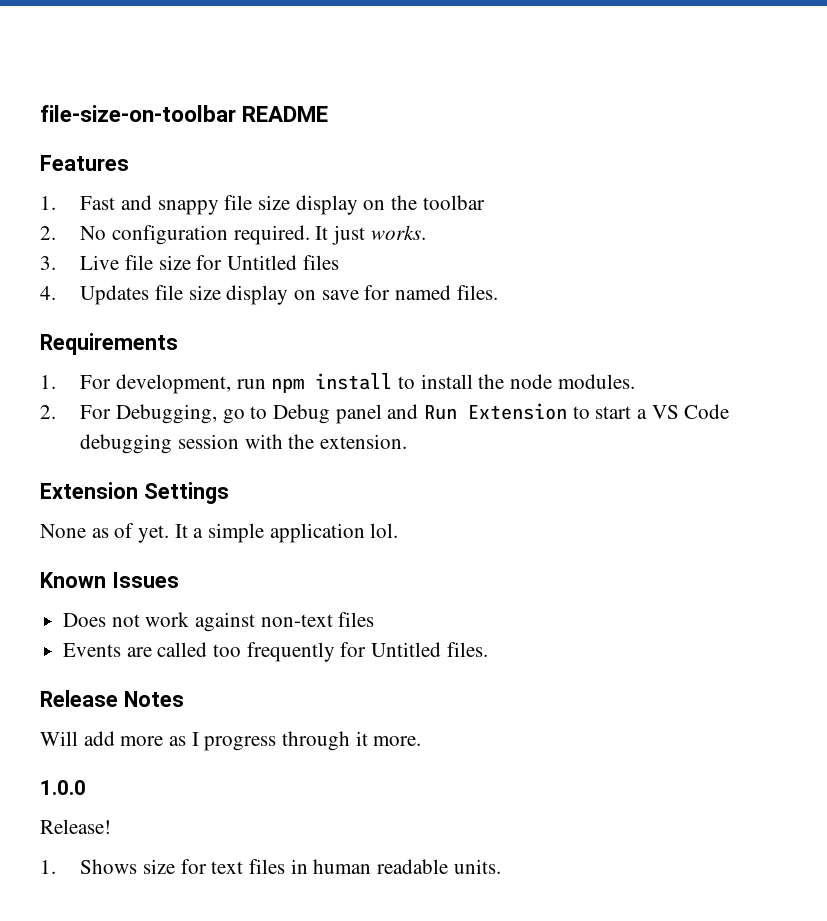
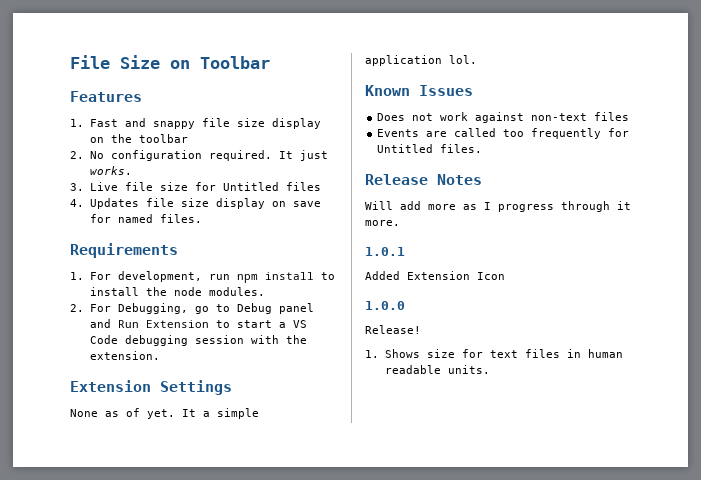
[40,105,329,122] file-size-on-toolbar README -> [70,55,270,69] File Size on Toolbar
(422, 741) none -> [365,247,405,256] [365,271,505,280] // 1.0.1 // Added Extension Icon

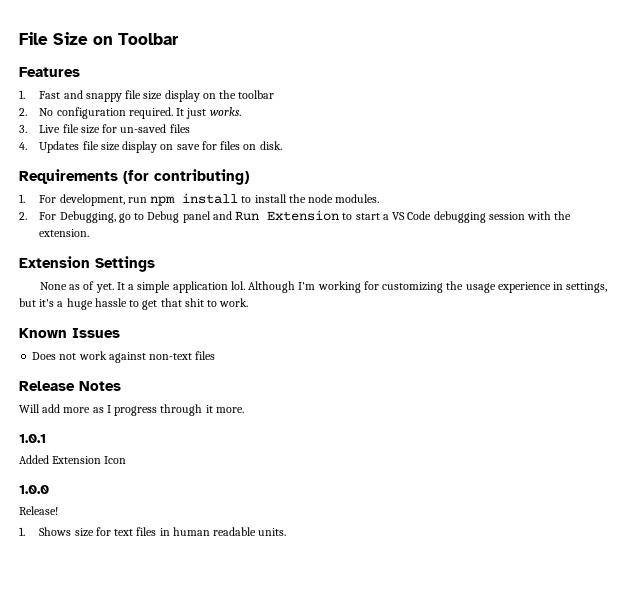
[222,182,279,191] Untitled -> [120,124,167,133] un-saved
[117,214,202,223] named files. -> [220,141,282,150] files on disk.
(178, 250) none -> [123,169,249,185] (for contributing)
(477, 59) none -> [248,281,608,293] [19,298,249,310] Although I'm working for customizing the usage experience in settings, but it's a huge hassle to get that shit to work.
[377,128,630,139] [377,144,483,153] // Events are called too frequently for Untitled files. -> (216, 355) none

